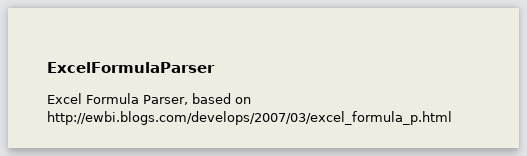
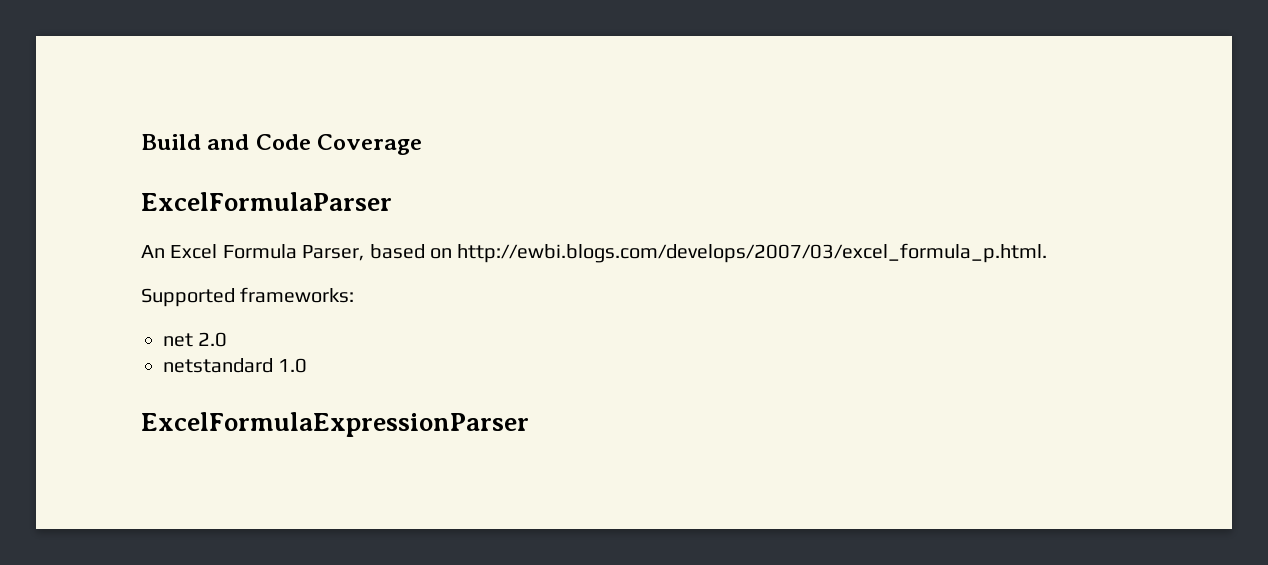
(47, 67) none -> [141,134,423,155] Build and Code Coverage //
(215, 67) none -> [141,245,165,258] An
[47,111,452,125] http://ewbi.blogs.com/develops/2007/03/excel_formula_p.html -> [457,243,1048,263] [141,287,355,307] [163,332,228,347] [163,358,308,373] [141,412,529,437] http://ewbi.blogs.com/develops/2007/03/excel_formula_p.html. // Supported frameworks: // net 2.0 // netstandard 1.0 // ExcelFormulaExpressionParser

